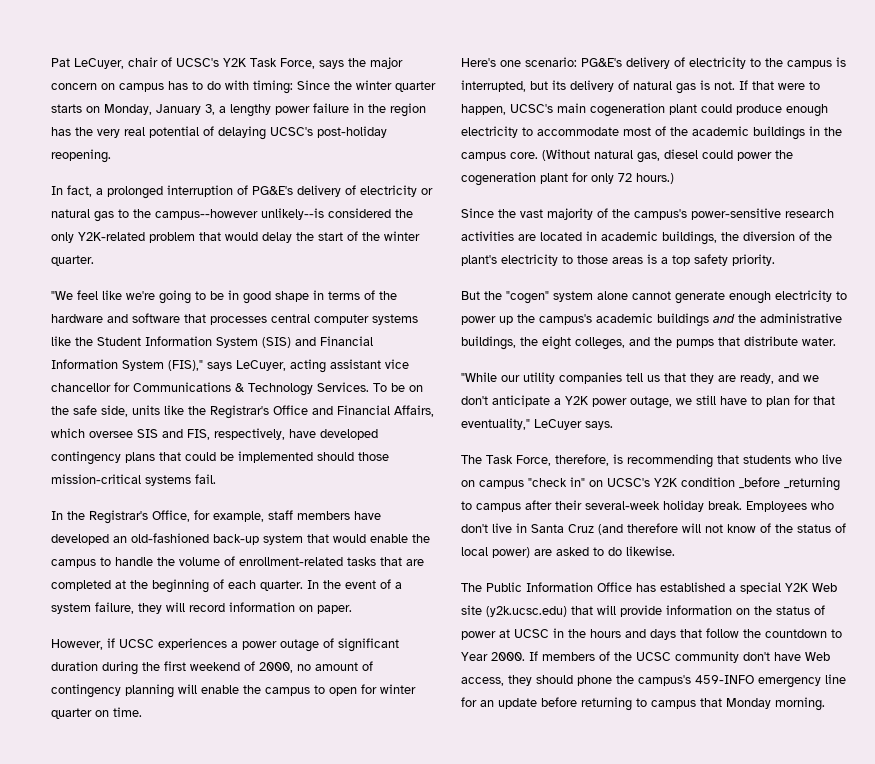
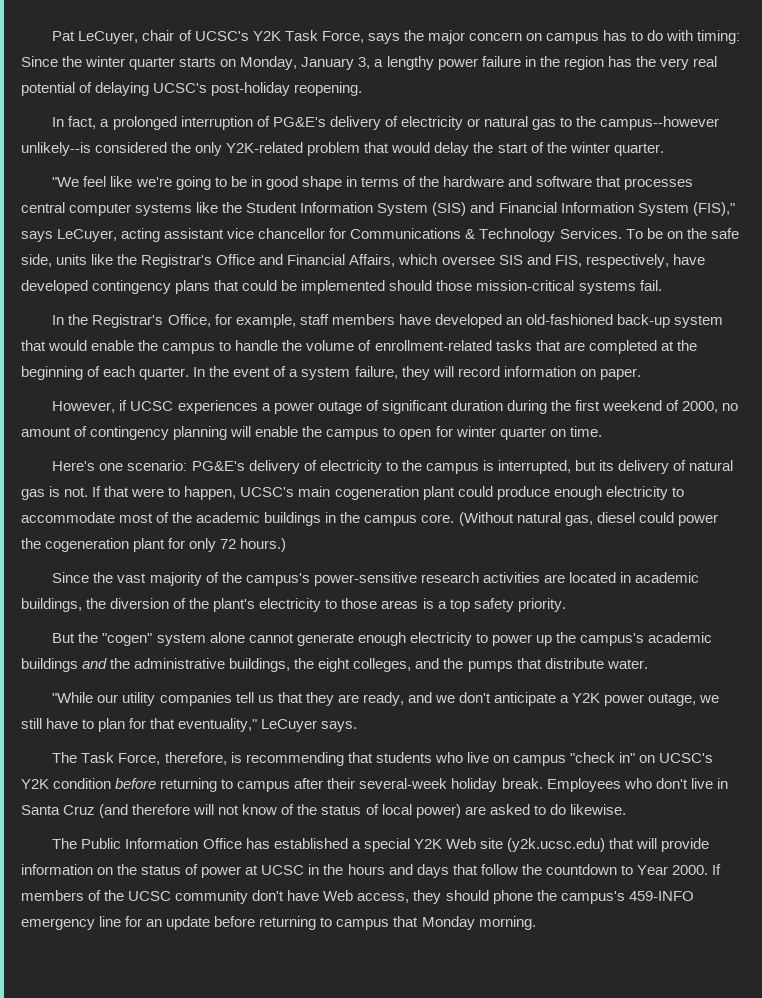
[739,477,840,491] _before _returning -> [115,778,218,792] before returning

